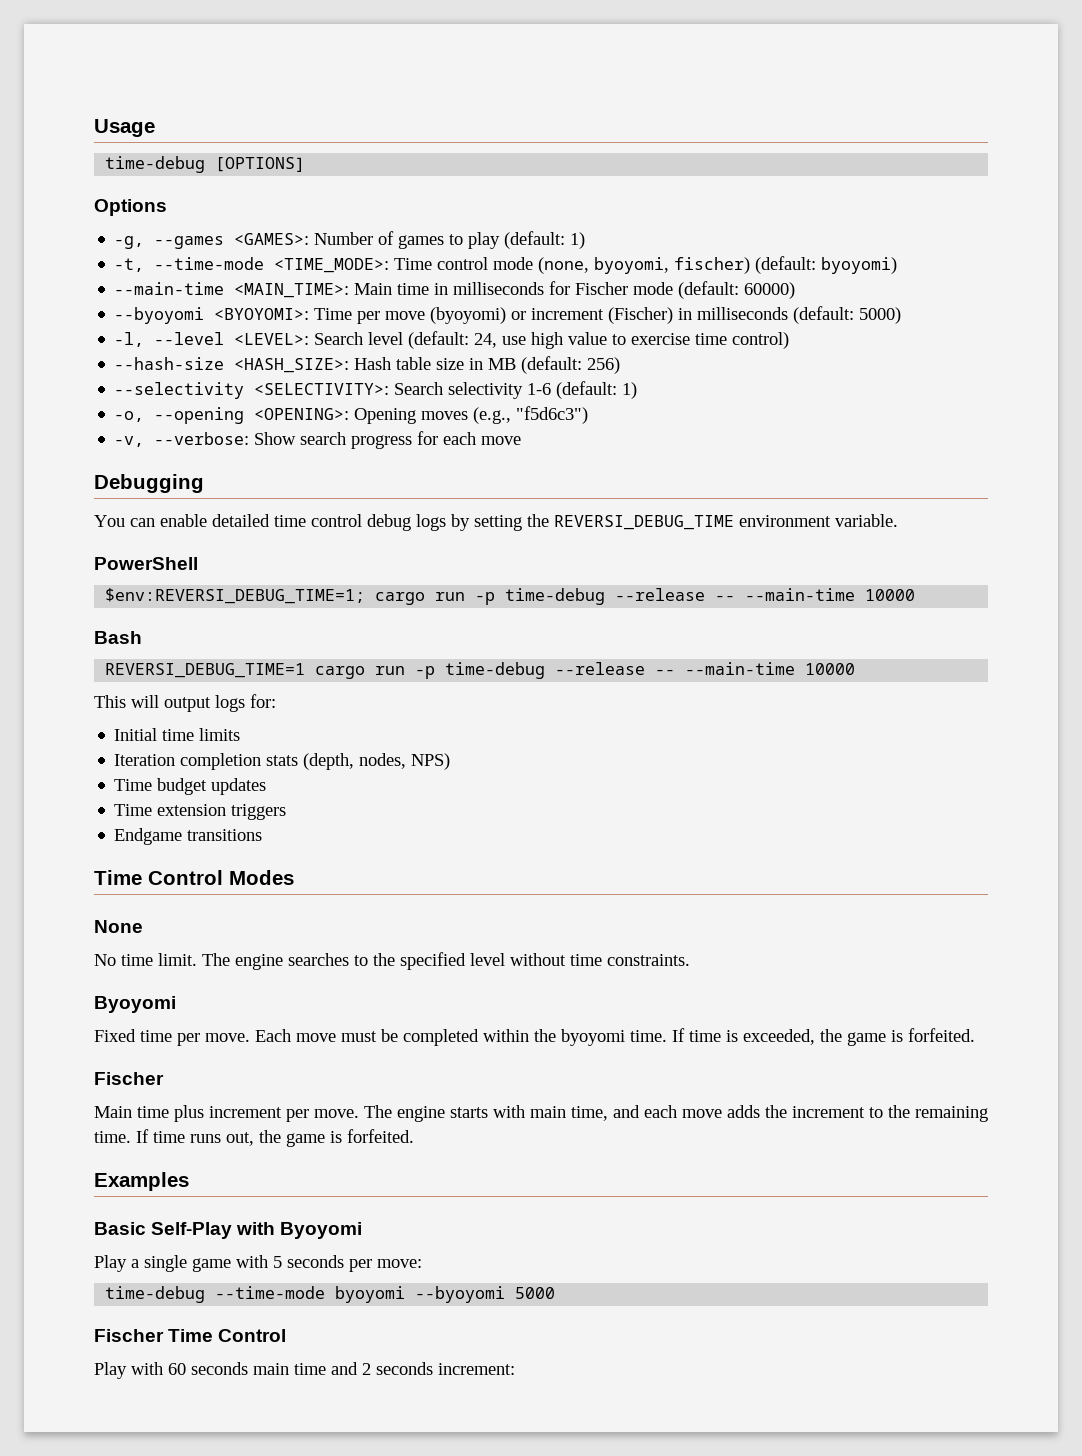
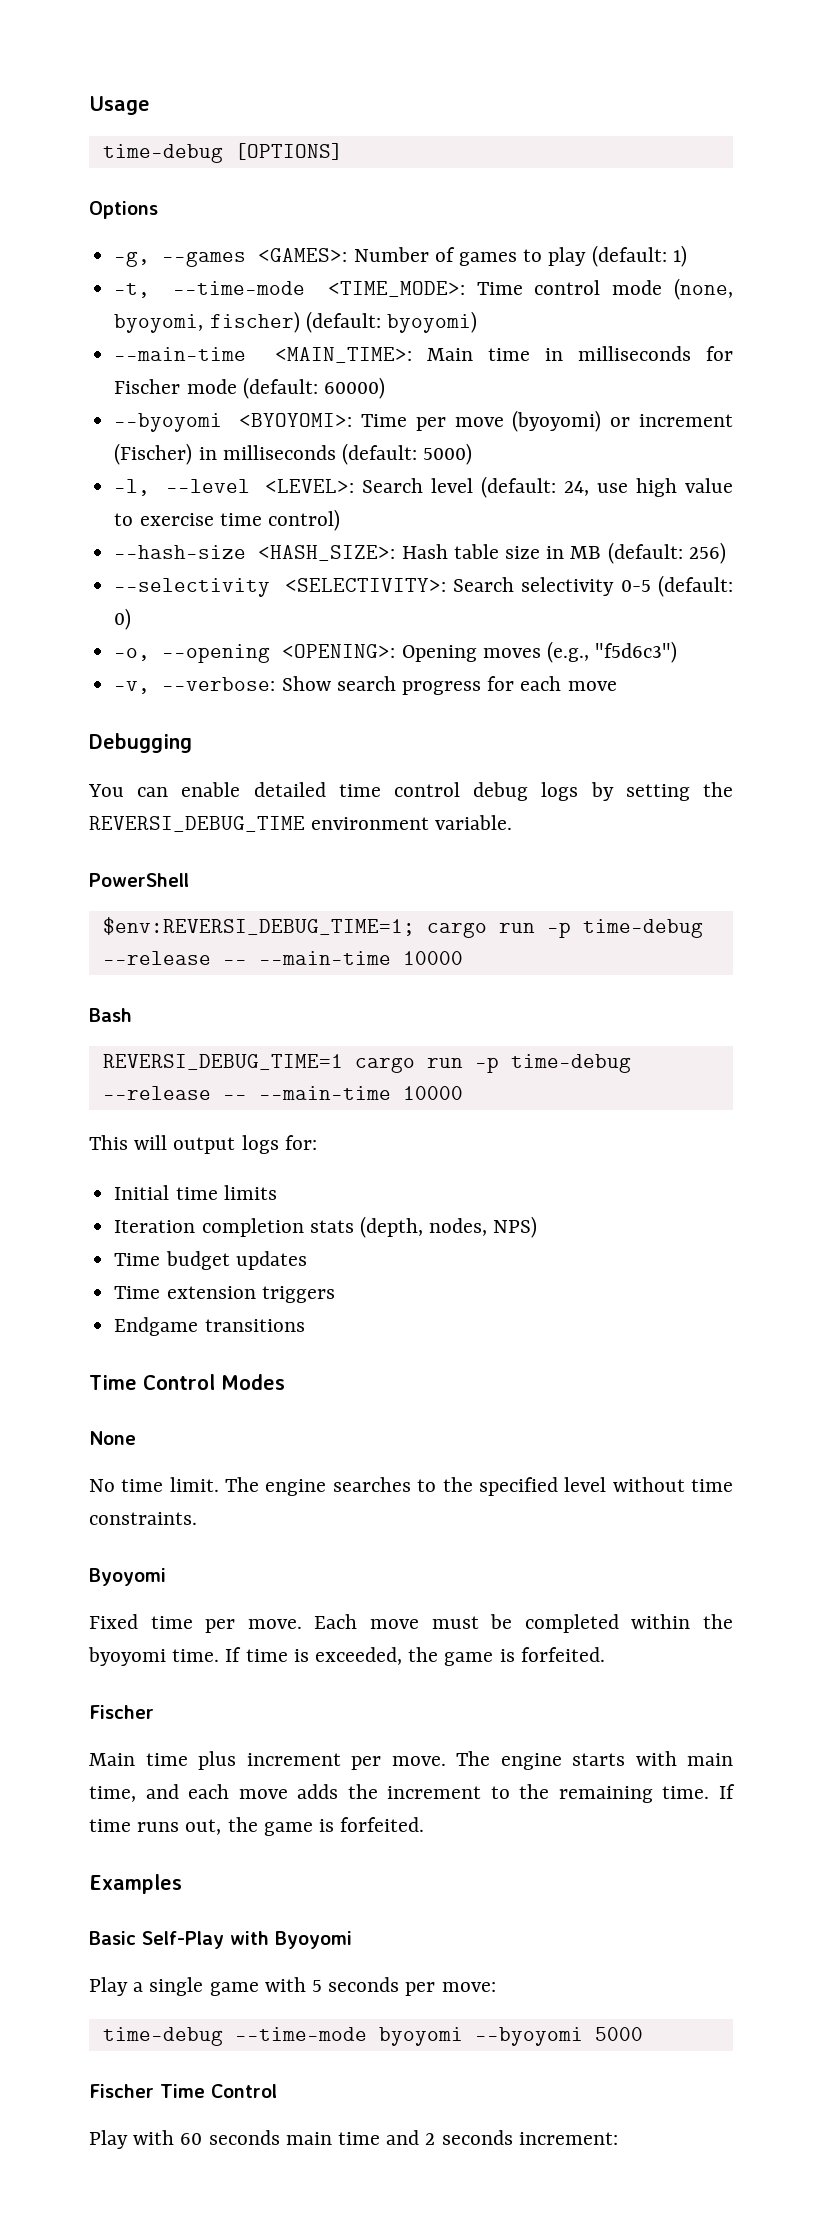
[527,381,638,399] 1-6 (default: 1) -> [620,575,734,597] [114,608,132,630] 0-5 (default: 0)

